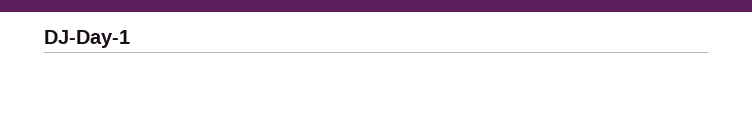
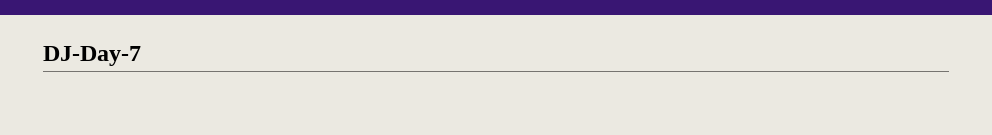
[44,30,130,48] DJ-Day-1 -> [43,46,141,66] DJ-Day-7

